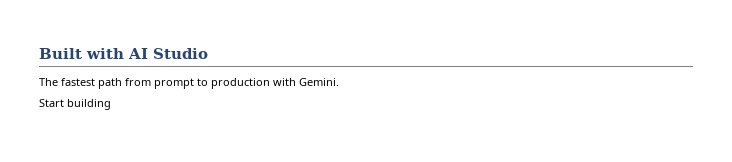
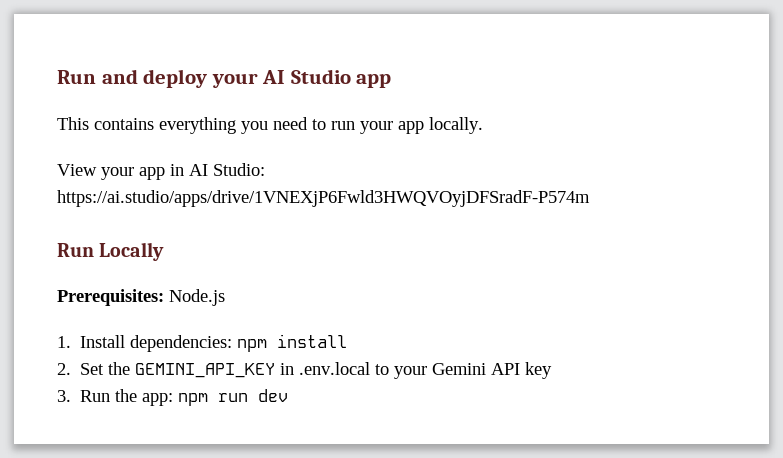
[39,48,208,59] [39,78,339,89] [39,99,111,110] Built with AI Studio // The fastest path from prompt to production with Gemini. // Start building -> [57,69,392,88] [57,117,483,134] [57,163,265,180] [57,190,590,207] [57,242,165,261] [57,289,225,306] [57,334,348,352] [57,362,553,379] [57,389,289,406] Run and deploy your AI Studio app // This contains everything you need to run your app locally. // View your app in AI Studio: https://ai.studio/apps/drive/1VNEXjP6Fwld3HWQVOyjDFSradF-P574m // Run Locally // Prerequisites: Node.js // 1. Install dependencies: npm install // 2. Set the GEMINI_API_KEY in .env.local to your Gemini API key // 3. Run the app: npm run dev

